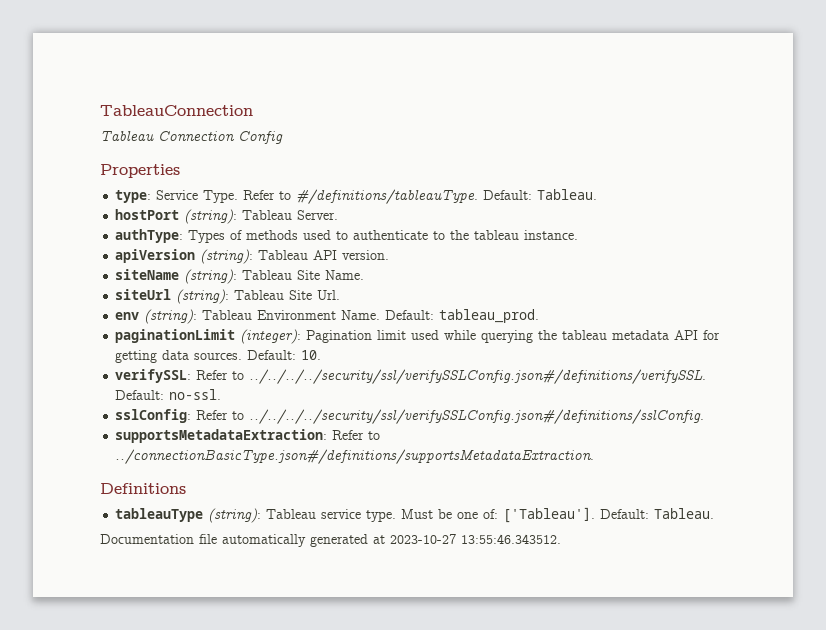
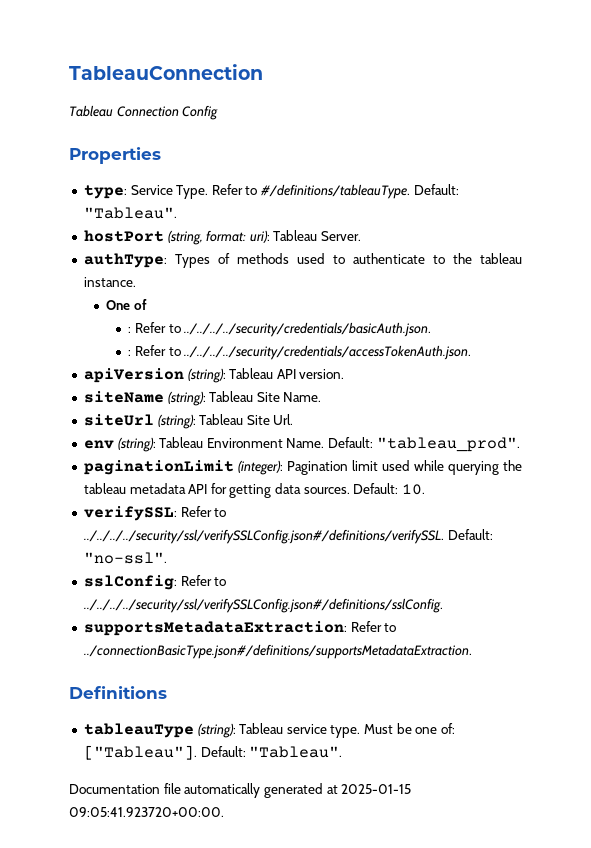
[537,189,598,200] Tableau. -> [83,207,177,219] "Tableau".
[184,209,238,224] (string): -> [167,230,270,245] (string, format: uri):
(579, 235) none -> [106,299,147,310] [128,322,432,337] [128,345,472,360] // One of // : Refer to ../../../../security/credentials/basicAuth.json. // : Refer to ../../../../security/credentials/accessTokenAuth.json.
[439,309,540,323] tableau_prod. -> [376,437,520,452] "tableau_prod".
[169,389,222,400] no-ssl. -> [83,552,167,564] "no-ssl".
[503,507,715,523] ['Tableau']. Default: Tableau. -> [83,745,343,760] ["Tableau"]. Default: "Tableau".
[390,534,561,544] 2023-10-27 13:55:46.343512. -> [341,784,412,794] [69,807,224,817] 2025-01-15 09:05:41.923720+00:00.

